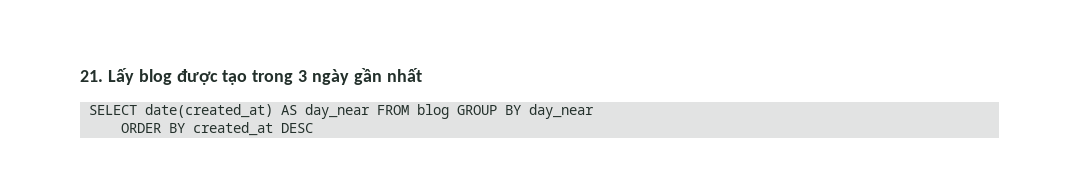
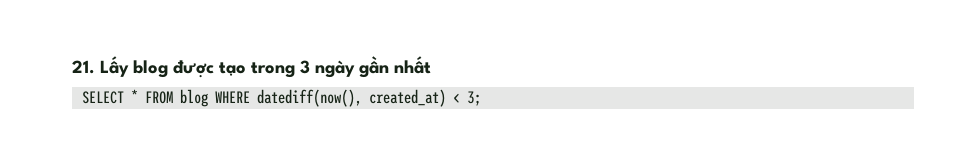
[145,104,595,119] [121,122,314,136] date(created_at) AS day_near FROM blog GROUP BY day_near // ORDER BY created_at DESC -> [130,89,481,107] * FROM blog WHERE datediff(now(), created_at) < 3;

